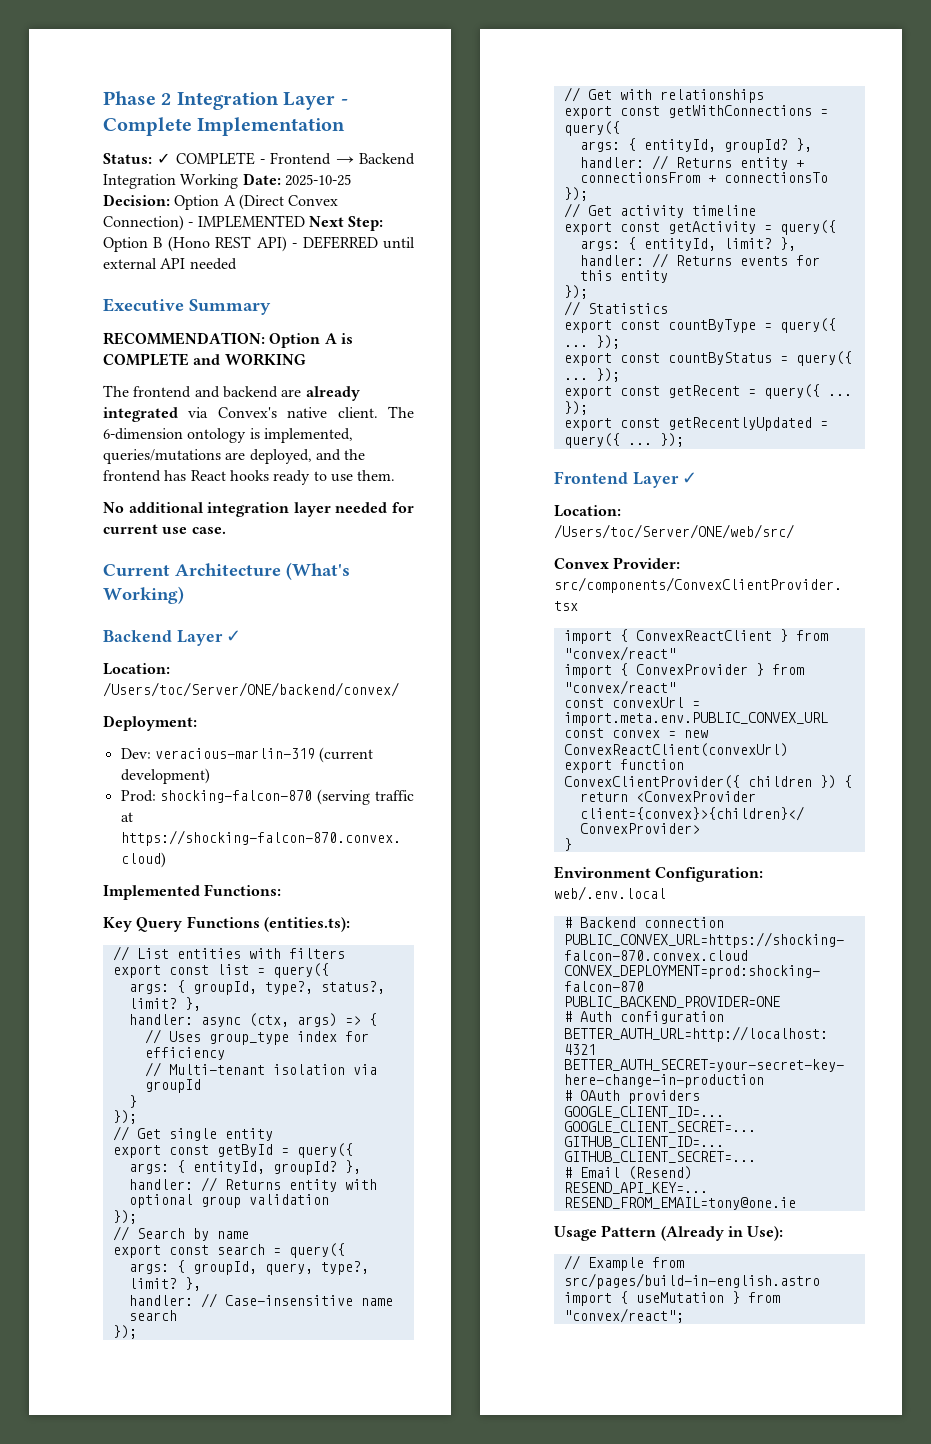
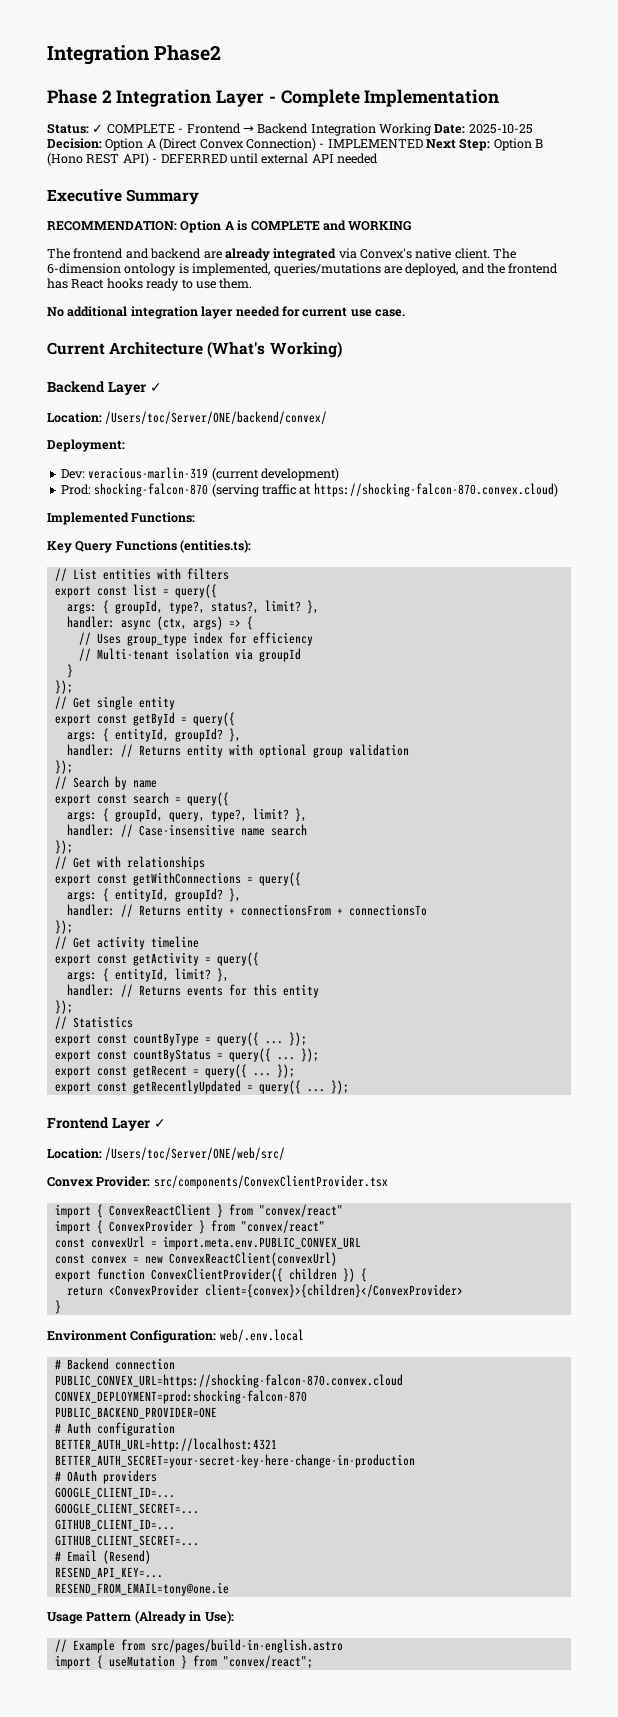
(103, 98) none -> [47,45,222,65] Integration Phase2 //

